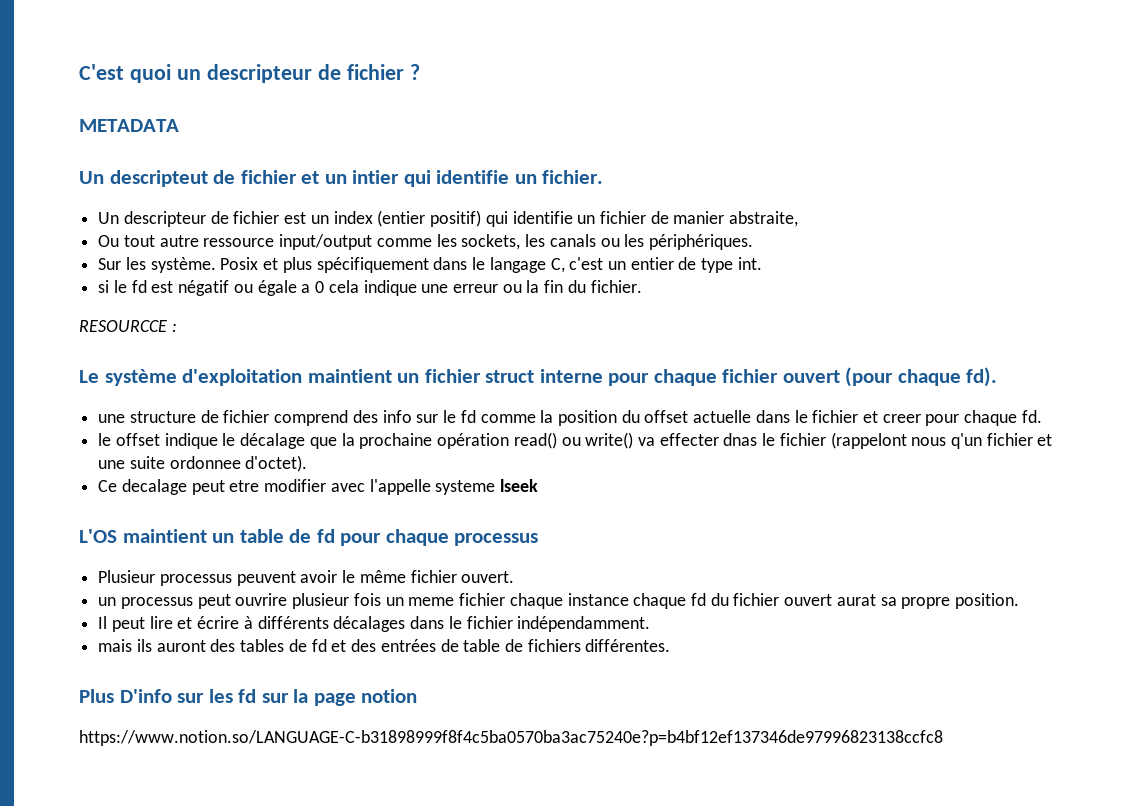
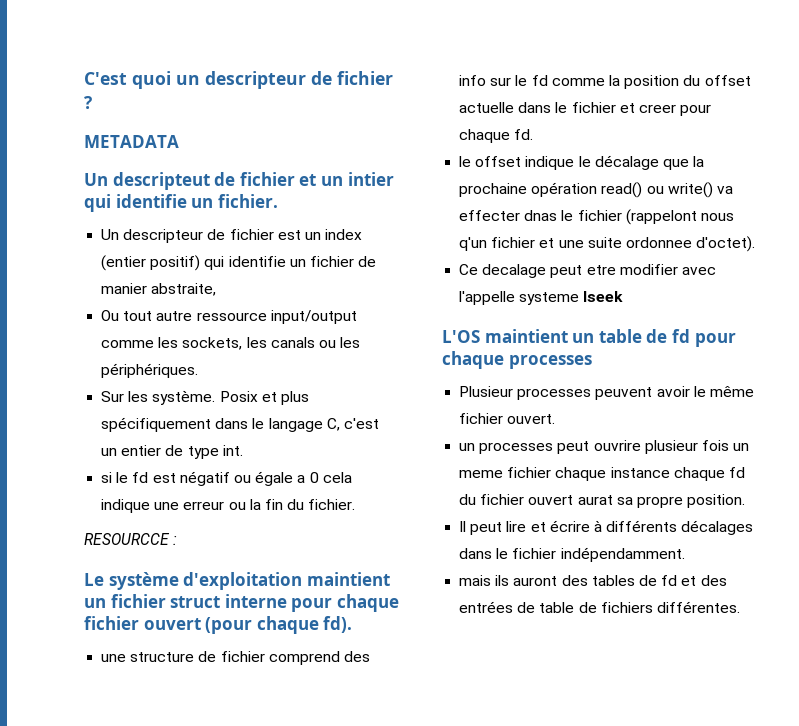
[454,533,539,546] processus -> [508,355,592,369] processes
[159,574,232,586] processus -> [517,388,592,400] processes
[120,597,193,609] processus -> [479,442,554,454] processes
[79,689,418,706] [79,730,943,746] // Plus D'info sur les fd sur la page notion // https://www.notion.so/LANGUAGE-C-b31898999f8f4c5ba0570ba3ac75240e?p=b4bf12ef137346de97996823138ccfc8 -> (740, 607) none

